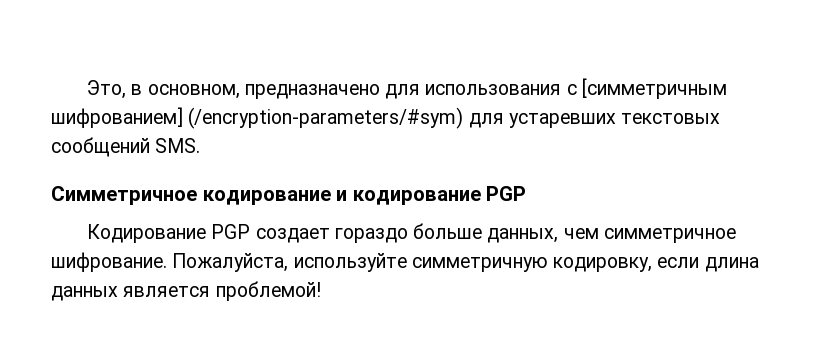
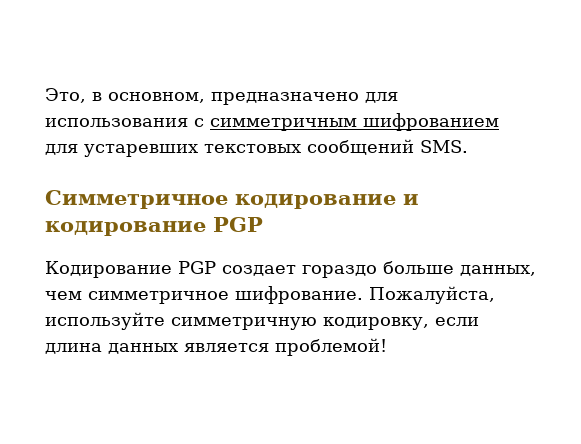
[581,78,727,99] [51,107,464,129] [симметричным шифрованием] (/encryption-parameters/#sym) -> [210,113,499,131] симметричным шифрованием

